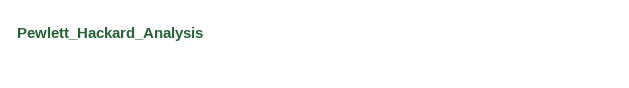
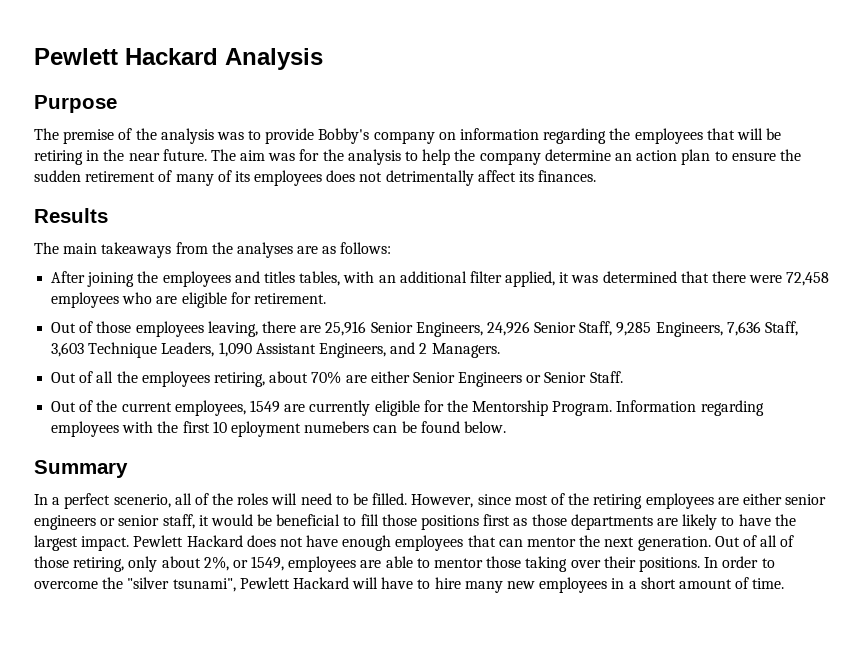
[17,27,203,41] Pewlett_Hackard_Analysis -> [34,48,323,70] [34,95,117,113] [34,128,782,144] [34,149,801,165] [34,170,597,186] [34,208,108,223] [34,242,392,258] [51,271,830,287] [51,292,326,308] [51,321,799,337] [51,342,500,358] [51,371,623,387] [51,400,764,416] [51,421,506,437] [34,460,128,478] [34,493,827,509] [34,514,796,530] [34,535,795,551] [34,556,775,572] [34,577,785,593] Pewlett Hackard Analysis // Purpose // The premise of the analysis was to provide Bobby's company on information regarding the employees that will be retiring in the near future. The aim was for the analysis to help the company determine an action plan to ensure the sudden retirement of many of its employees does not detrimentally affect its finances. // Results // The main takeaways from the analyses are as follows: // After joining the employees and titles tables, with an additional filter applied, it was determined that there were 72,458 employees who are eligible for retirement. // Out of those employees leaving, there are 25,916 Senior Engineers, 24,926 Senior Staff, 9,285 Engineers, 7,636 Staff, 3,603 Technique Leaders, 1,090 Assistant Engineers, and 2 Managers. // Out of all the employees retiring, about 70% are either Senior Engineers or Senior Staff. // Out of the current employees, 1549 are currently eligible for the Mentorship Program. Information regarding employees with the first 10 eployment numebers can be found below. // Summary // In a perfect scenerio, all of the roles will need to be filled. However, since most of the retiring employees are either senior engineers or senior staff, it would be beneficial to fill those positions first as those departments are likely to have the largest impact. Pewlett Hackard does not have enough employees that can mentor the next generation. Out of all of those retiring, only about 2%, or 1549, employees are able to mentor those taking over their positions. In order to overcome the "silver tsunami", Pewlett Hackard will have to hire many new employees in a short amount of time.

